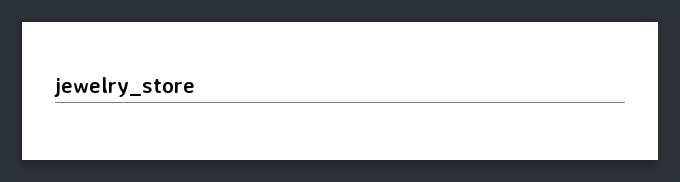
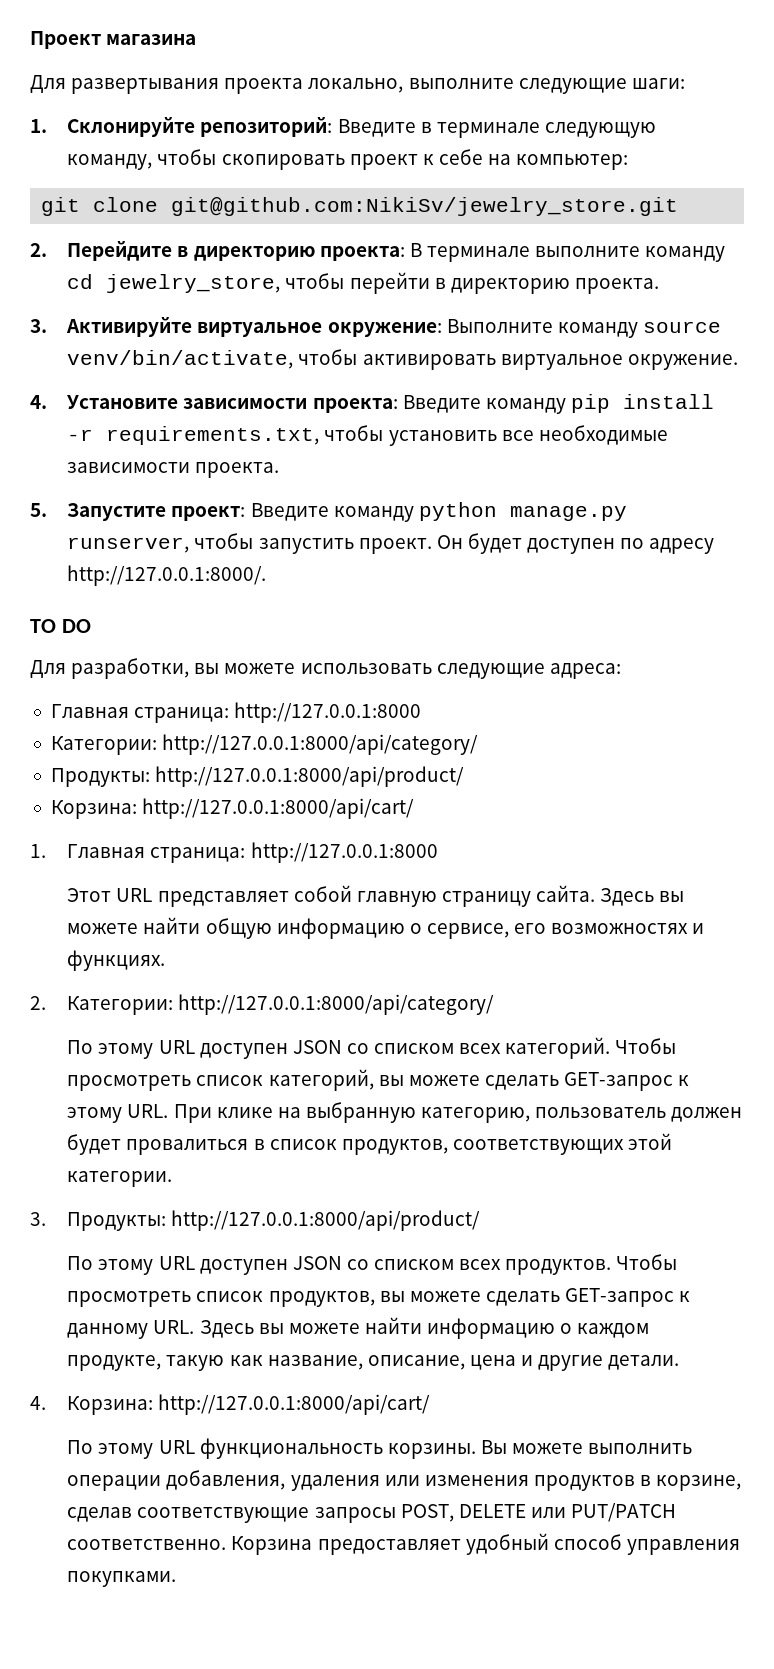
[54,77,195,97] jewelry_store -> [30,31,197,49] [30,75,685,94] [30,117,656,138] [67,149,629,170] [41,197,679,216] [30,241,726,262] [67,272,659,294] [30,317,721,338] [67,349,738,370] [30,394,714,414] [67,425,668,446] [67,462,280,478] [30,502,627,522] [67,533,715,554] [67,565,267,586] [30,619,91,633] [30,658,621,679] [50,702,422,723] [50,734,479,755] [50,766,465,787] [50,798,415,819] [30,842,438,863] [67,885,685,907] [67,917,705,939] [67,950,166,971] [30,994,495,1015] [67,1037,677,1059] [67,1069,690,1091] [67,1102,743,1123] [67,1133,673,1155] [67,1171,173,1187] [30,1210,481,1231] [67,1254,678,1275] [67,1288,691,1307] [67,1317,650,1339] [67,1355,680,1371] [30,1394,431,1415] [67,1438,693,1459] [67,1470,742,1491] [67,1503,677,1523] [67,1533,740,1555] [67,1571,177,1587] Проект магазина // Для развертывания проекта локально, выполните следующие шаги: // 1. Склонируйте репозиторий: Введите в терминале следующую команду, чтобы скопировать проект к себе на компьютер: // git clone git@github.com:NikiSv/jewelry_store.git // 2. Перейдите в директорию проекта: В терминале выполните команду cd jewelry_store, чтобы перейти в директорию проекта. // 3. Активируйте виртуальное окружение: Выполните команду source venv/bin/activate, чтобы активировать виртуальное окружение. // 4. Установите зависимости проекта: Введите команду pip install -r requirements.txt, чтобы установить все необходимые зависимости проекта. // 5. Запустите проект: Введите команду python manage.py runserver, чтобы запустить проект. Он будет доступен по адресу http://127.0.0.1:8000/. // TO DO // Для разработки, вы можете использовать следующие адреса: // Главная страница: http://127.0.0.1:8000 // Категории: http://127.0.0.1:8000/api/category/ // Продукты: http://127.0.0.1:8000/api/product/ // Корзина: http://127.0.0.1:8000/api/cart/ // 1. Главная страница: http://127.0.0.1:8000 // Этот URL представляет собой главную страницу сайта. Здесь вы можете найти общую информацию о сервисе, его возможностях и функциях. // 2. Категории: http://127.0.0.1:8000/api/category/ // По этому URL доступен JSON со списком всех категорий. Чтобы просмотреть список категорий, вы можете сделать GET-запрос к этому URL. При клике на выбранную категорию, пользователь должен будет провалиться в список продуктов, соответствующих этой категории. // 3. Продукты: http://127.0.0.1:8000/api/product/ // По этому URL доступен JSON со списком всех продуктов. Чтобы просмотреть список продуктов, вы можете сделать GET-запрос к данному URL. Здесь вы можете найти информацию о каждом продукте, такую как название, описание, цена и другие детали. // 4. Корзина: http://127.0.0.1:8000/api/cart/ // По этому URL функциональность корзины. Вы можете выполнить операции добавления, удаления или изменения продуктов в корзине, сделав соответствующие запросы POST, DELETE или PUT/PATCH соответственно. Корзина предоставляет удобный способ управления покупками.

